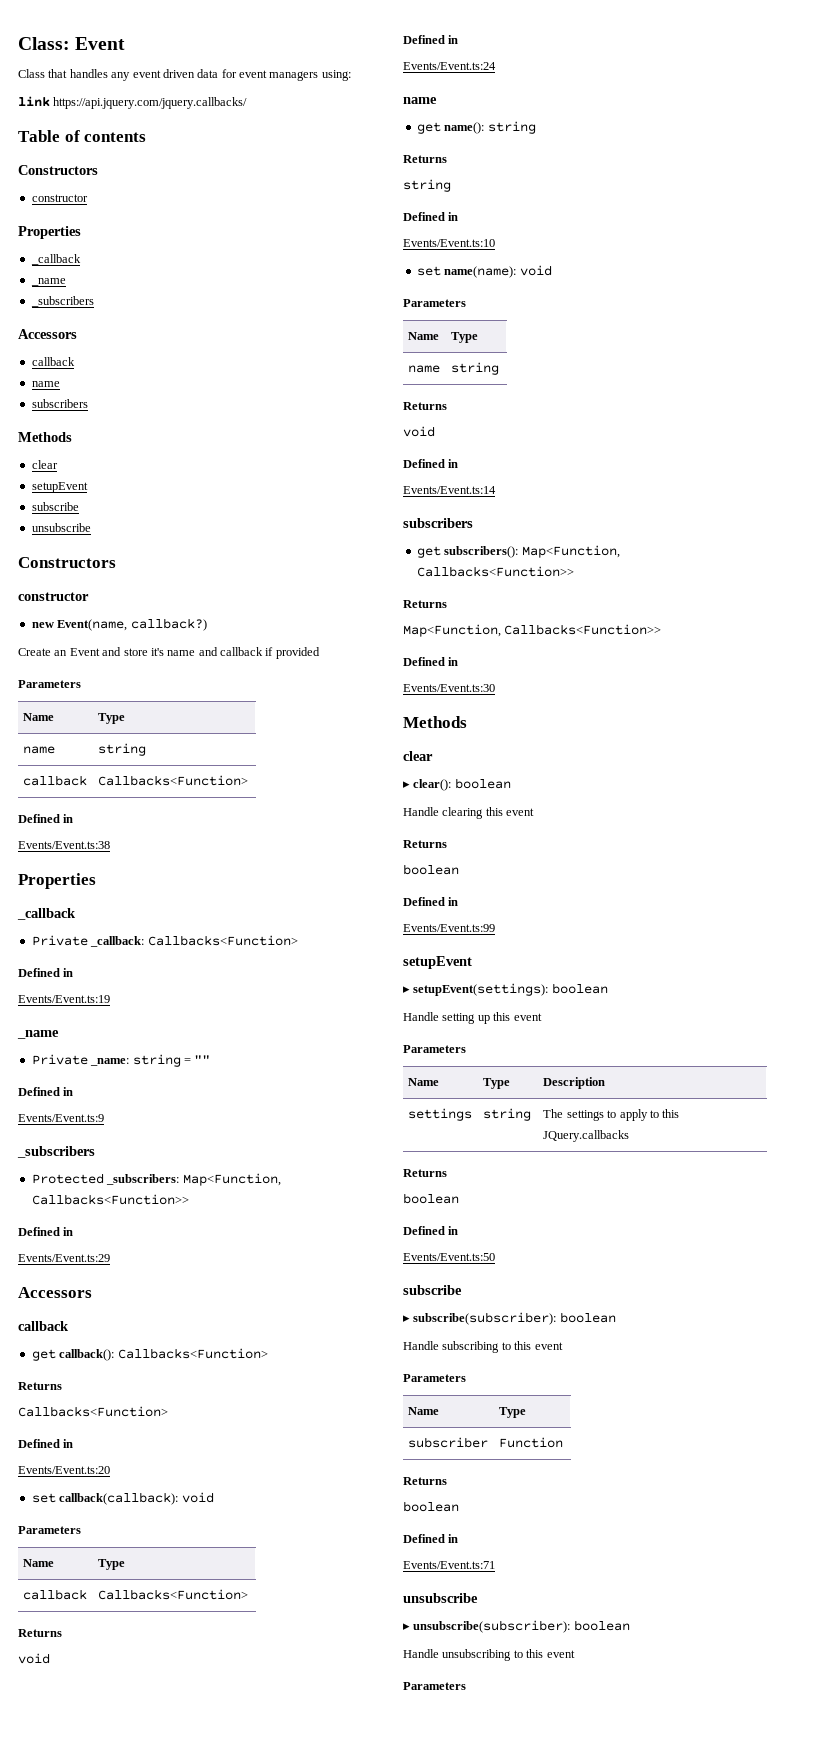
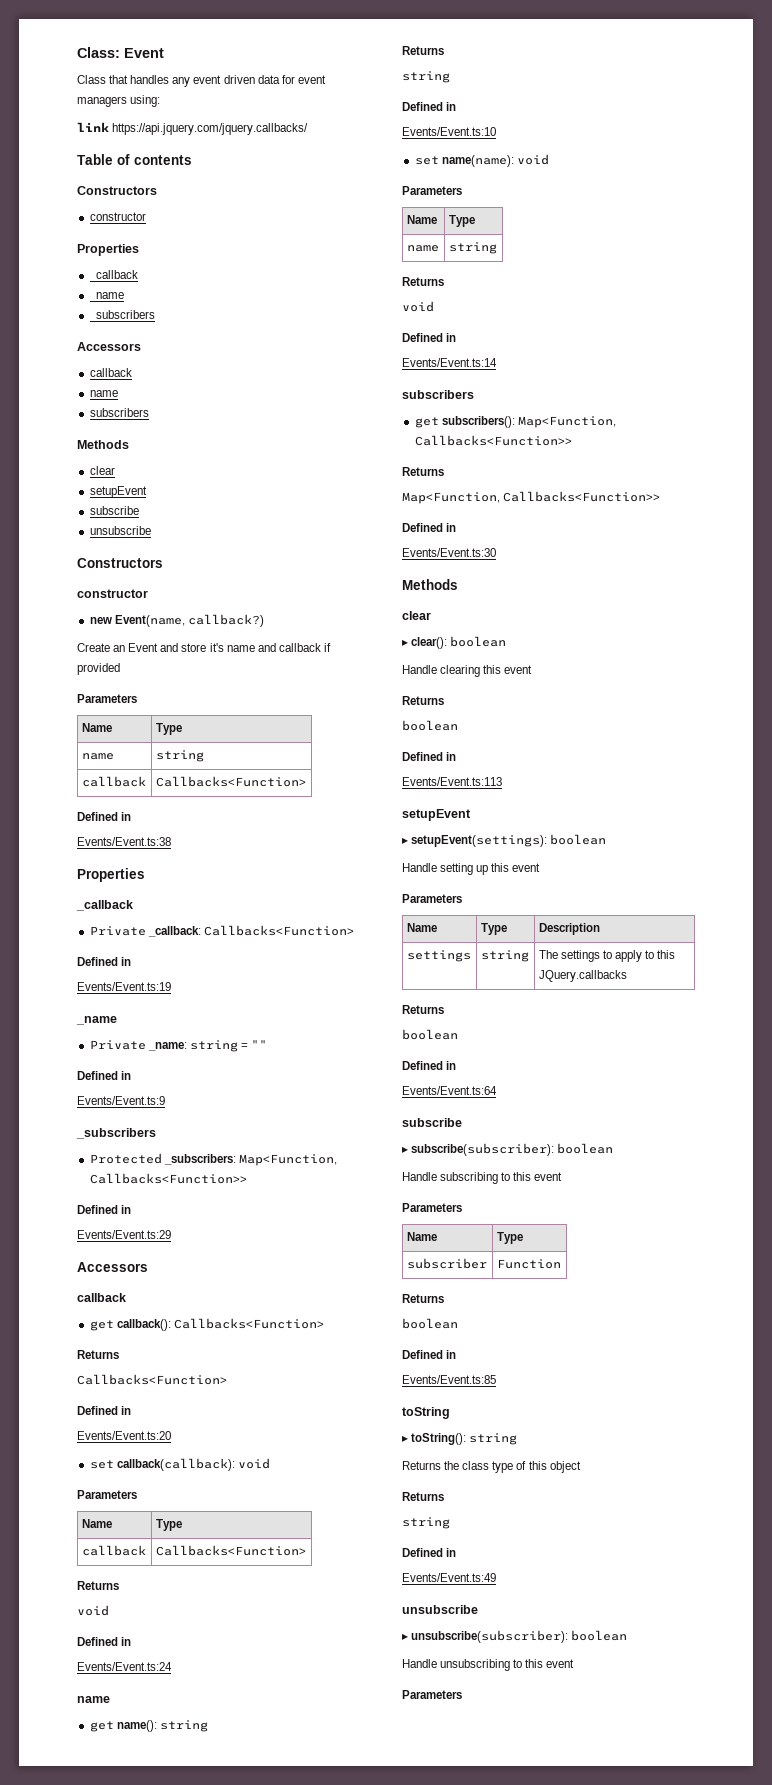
[403,924,495,932] Events/Event.ts:99 -> [402,777,502,786] Events/Event.ts:113
[403,1253,495,1261] Events/Event.ts:50 -> [402,1086,497,1095] Events/Event.ts:64
[403,1561,495,1569] Events/Event.ts:71 -> [402,1375,496,1384] [402,1407,450,1419] [402,1433,518,1445] [402,1461,581,1473] [402,1492,444,1501] [402,1517,450,1529] [402,1548,457,1557] [402,1573,496,1582] Events/Event.ts:85 // toString // ▸ toString(): string // Returns the class type of this object // Returns // string // Defined in // Events/Event.ts:49

